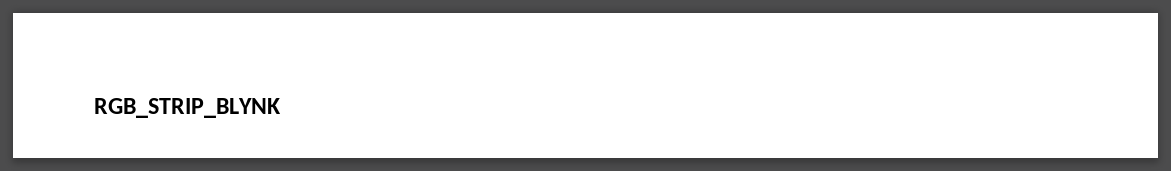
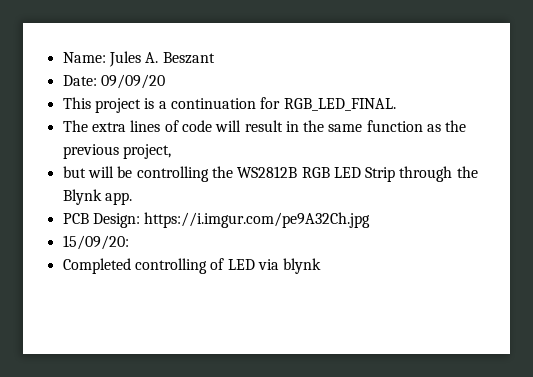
[94,98,281,118] RGB_STRIP_BLYNK -> [62,51,215,67] [62,74,165,89] [62,97,396,113] [62,120,467,132] [62,144,171,159] [62,166,478,182] [62,189,132,205] [62,212,371,228] [62,235,129,250] [62,258,322,274] Name: Jules A. Beszant // Date: 09/09/20 // This project is a continuation for RGB_LED_FINAL. // The extra lines of code will result in the same function as the previous project, // but will be controlling the WS2812B RGB LED Strip through the Blynk app. // PCB Design: https://i.imgur.com/pe9A32Ch.jpg // 15/09/20: // Completed controlling of LED via blynk

